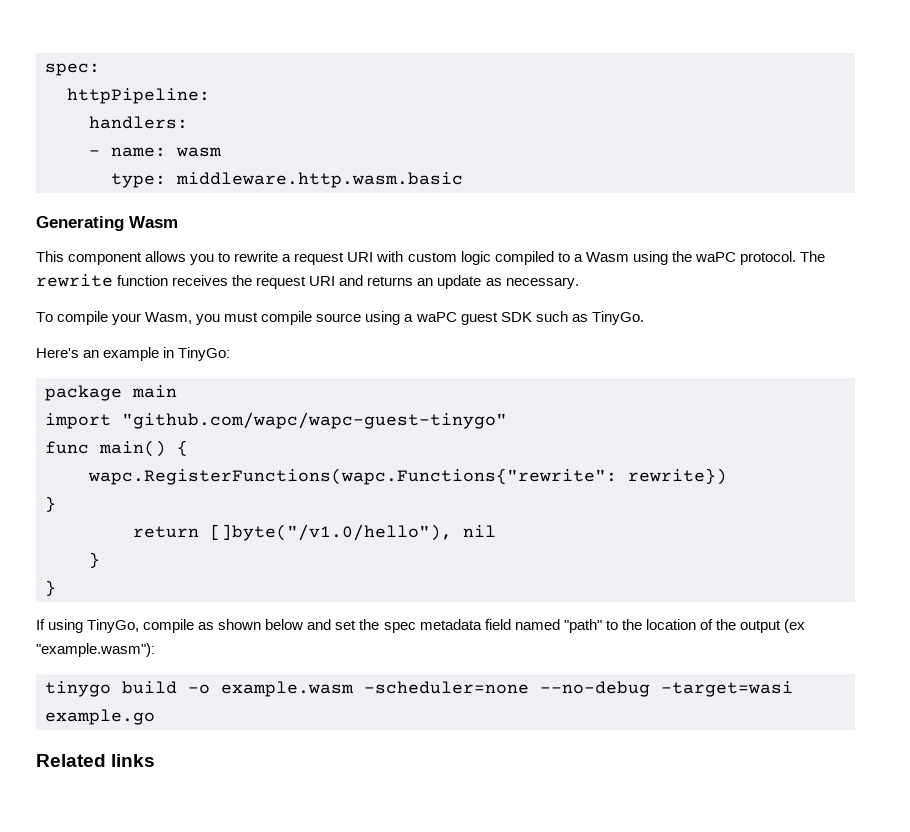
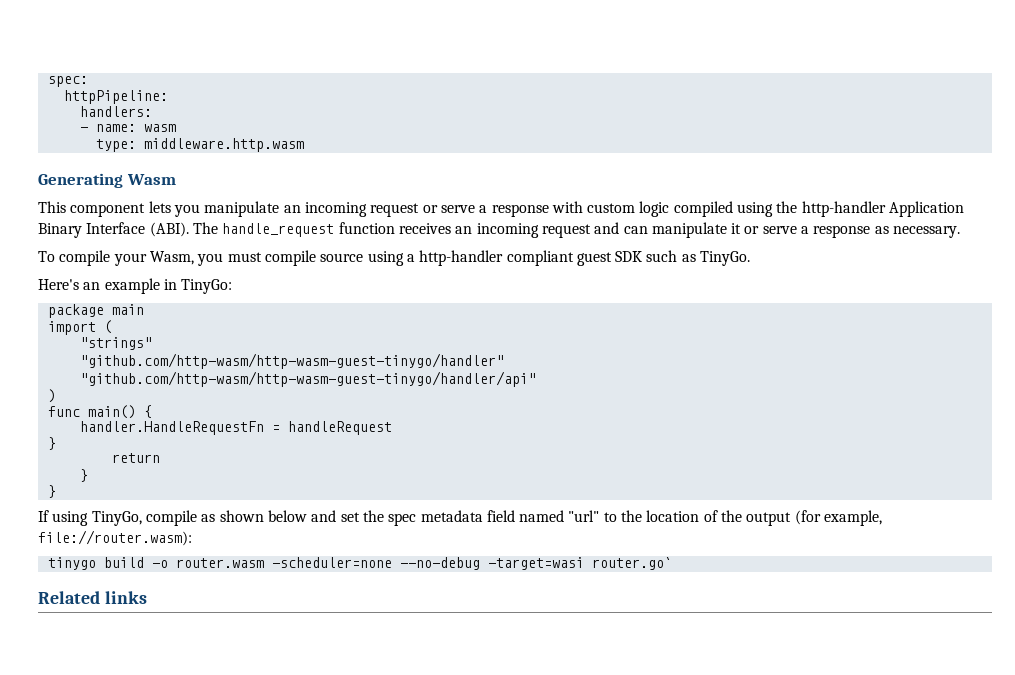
[176,172,463,188] middleware.http.wasm.basic -> [143,138,304,152] middleware.http.wasm
[145,251,825,265] [36,274,482,289] allows you to rewrite a request URI with custom logic compiled to a Wasm using the waPC protocol. The rewrite function receives the request URI and returns an update -> [148,201,965,217] [38,222,871,238] lets you manipulate an incoming request or serve a response with custom logic compiled using the http-handler Application Binary Interface (ABI). The handle_request function receives an incoming request and can manipulate it or serve a response
[415,312,457,322] waPC -> [419,250,574,266] http-handler compliant
[122,412,507,429] "github.com/wapc/wapc-guest-tinygo" -> [103,320,112,334] [79,337,152,350] [79,353,504,369] [79,371,536,387] [47,389,56,403] ( // "strings" // "github.com/http-wasm/http-wasm-guest-tinygo/handler" // "github.com/http-wasm/http-wasm-guest-tinygo/handler/api" // )
[88,468,727,485] wapc.RegisterFunctions(wapc.Functions{"rewrite": rewrite}) -> [79,421,392,435] handler.HandleRequestFn = handleRequest
[210,524,496,541] []byte("/v1.0/hello"), nil -> (160, 458) none
[563,619,602,633] "path" -> [568,510,600,522] "url"
[784,619,806,633] [36,643,155,657] (ex "example.wasm"): -> [794,510,883,526] [38,530,192,546] (for example, file://router.wasm):
[221,681,354,697] example.wasm -> [175,558,264,568] router.wasm
[45,709,155,725] example.go -> [591,557,672,570] router.go`

